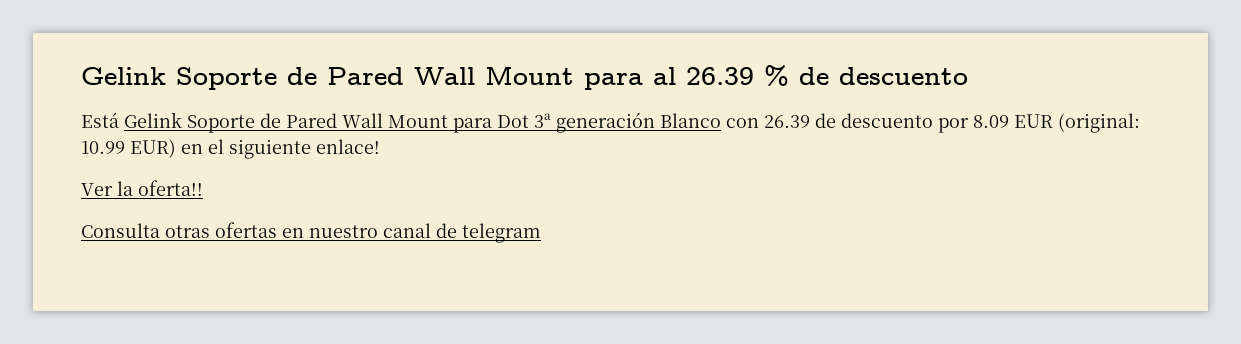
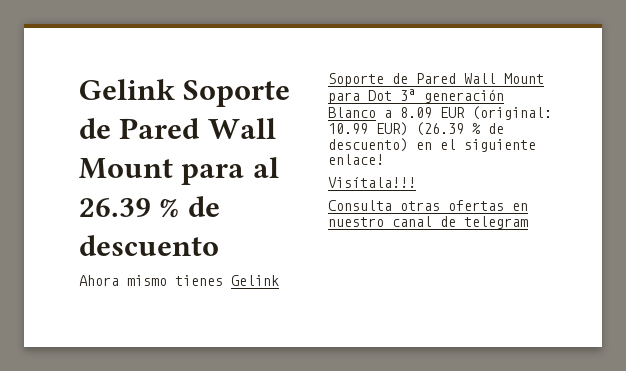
[81,112,119,128] Está -> [79,275,223,286] Ahora mismo tienes
[726,113,969,133] con 26.39 de descuento por -> [384,110,392,118] a
(176, 148) none -> [416,122,504,136] [328,138,408,152] (26.39 % de descuento)
[81,180,203,196] Ver la oferta!! -> [328,177,416,188] Visítala!!!

